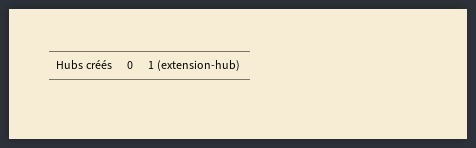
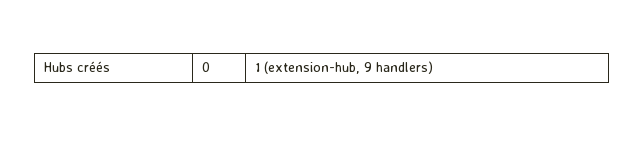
[157,60,241,71] (extension-hub) -> [264,61,434,74] (extension-hub, 9 handlers)

